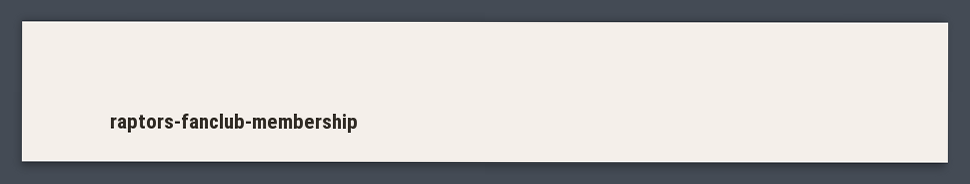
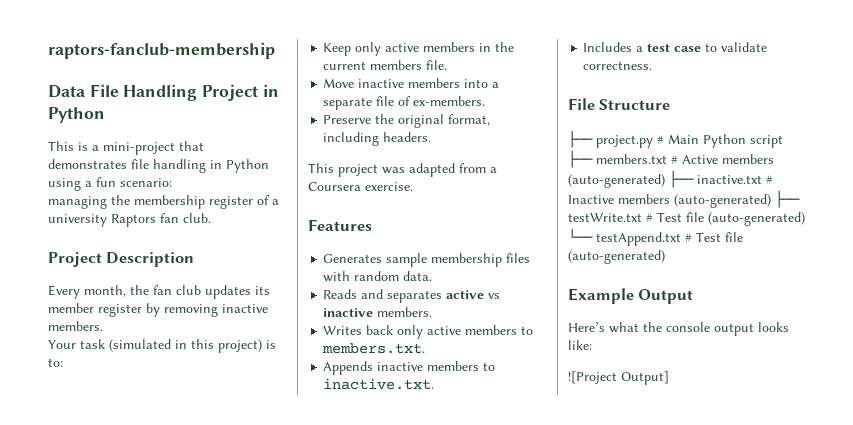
(358, 123) none -> [48,84,279,101] [48,107,105,123] [48,141,204,155] [48,159,269,173] [48,177,172,191] [48,195,279,209] [48,213,211,227] [48,252,195,267] [48,285,270,299] [48,303,268,317] [48,321,103,331] [48,339,276,353] [48,358,63,367] [323,42,515,56] [323,60,448,70] [323,78,500,88] [323,96,486,110] [323,114,491,128] [323,132,432,146] [308,163,497,177] [308,182,413,191] [308,219,372,231] [323,253,531,267] [323,271,433,282] [323,289,501,303] [323,307,433,317] [323,325,534,339] [322,343,426,354] [323,361,496,375] [323,378,435,390] [583,42,768,52] [583,61,653,70] [568,98,671,110] [568,130,783,148] [568,150,774,168] [568,170,773,188] [568,190,800,208] [568,212,805,226] [568,228,743,246] [568,250,665,264] [568,288,694,304] [568,322,789,336] [568,340,592,350] [568,371,669,385] // Data File Handling Project in Python // This is a mini-project that demonstrates file handling in Python using a fun scenario: // managing the membership register of a university Raptors fan club. // Project Description // Every month, the fan club updates its member register by removing inactive members. // Your task (simulated in this project) is to: // Keep only active members in the current members file. // Move inactive members into a separate file of ex-members. // Preserve the original format, including headers. // This project was adapted from a Coursera exercise. // Features // Generates sample membership files with random data. // Reads and separates active vs inactive members. // Writes back only active members to members.txt. // Appends inactive members to inactive.txt. // Includes a test case to validate correctness. // File Structure // ├── project.py # Main Python script ├── members.txt # Active members (auto-generated) ├── inactive.txt # Inactive members (auto-generated) ├── testWrite.txt # Test file (auto-generated) └── testAppend.txt # Test file (auto-generated) // Example Output // Here’s what the console output looks like: // ![Project Output]

